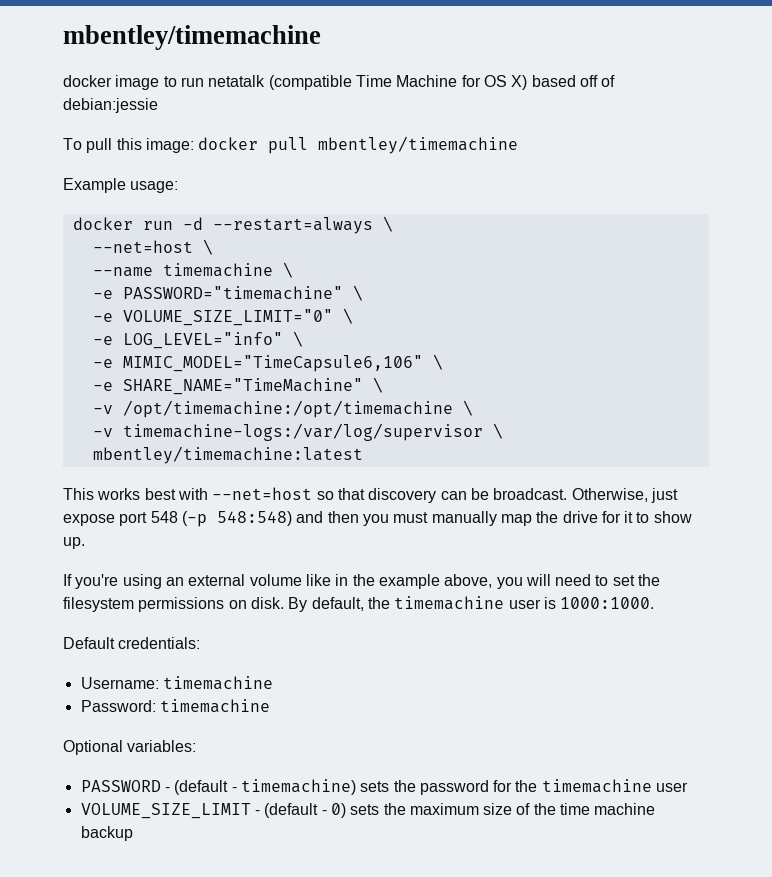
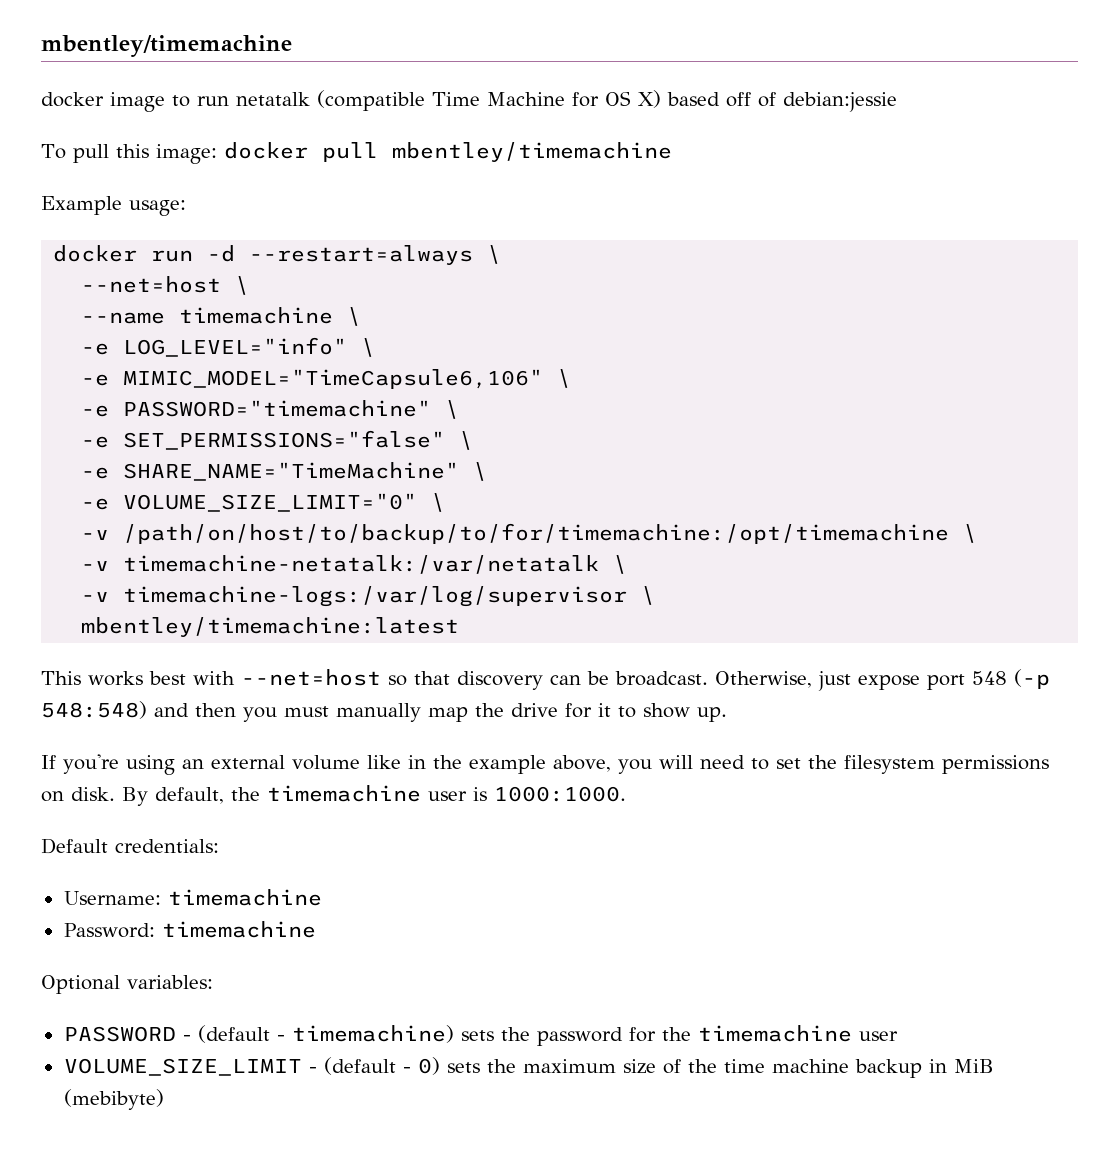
[92,285,363,301] [92,308,353,326] // -e PASSWORD="timemachine" \ // -e VOLUME_SIZE_LIMIT="0" \ -> (362, 316) none
[122,377,383,395] [92,400,453,418] SHARE_NAME="TimeMachine" \ // -v /opt/timemachine:/opt/timemachine -> [123,400,460,419] [81,430,474,450] [81,462,488,481] [81,493,446,512] [81,523,978,544] [81,555,600,574] PASSWORD="timemachine" \ // -e SET_PERMISSIONS="false" \ // -e SHARE_NAME="TimeMachine" \ // -e VOLUME_SIZE_LIMIT="0" \ // -v /path/on/host/to/backup/to/for/timemachine:/opt/timemachine \ // -v timemachine-netatalk:/var/netatalk
(133, 833) none -> [928,1059,994,1073] [63,1089,164,1110] in MiB (mebibyte)

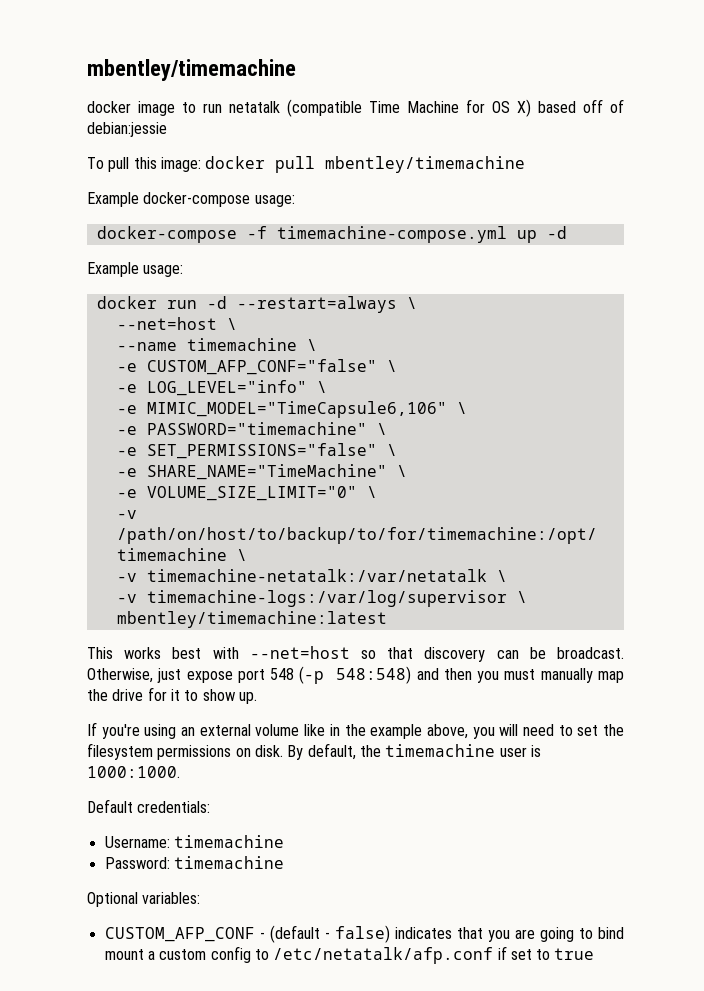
(672, 152) none -> [87,192,295,207] [96,226,567,243] // Example docker-compose usage: // docker-compose -f timemachine-compose.yml up -d
(362, 316) none -> [116,359,397,375] // -e CUSTOM_AFP_CONF="false" \
[63,1025,898,1046] [63,1057,994,1078] [63,1089,164,1110] PASSWORD - (default - timemachine) sets the password for the timemachine user // VOLUME_SIZE_LIMIT - (default - 0) sets the maximum size of the time machine backup in MiB (mebibyte) -> [104,925,625,943] [104,946,595,964] CUSTOM_AFP_CONF - (default - false) indicates that you are going to bind mount a custom config to /etc/netatalk/afp.conf if set to true

